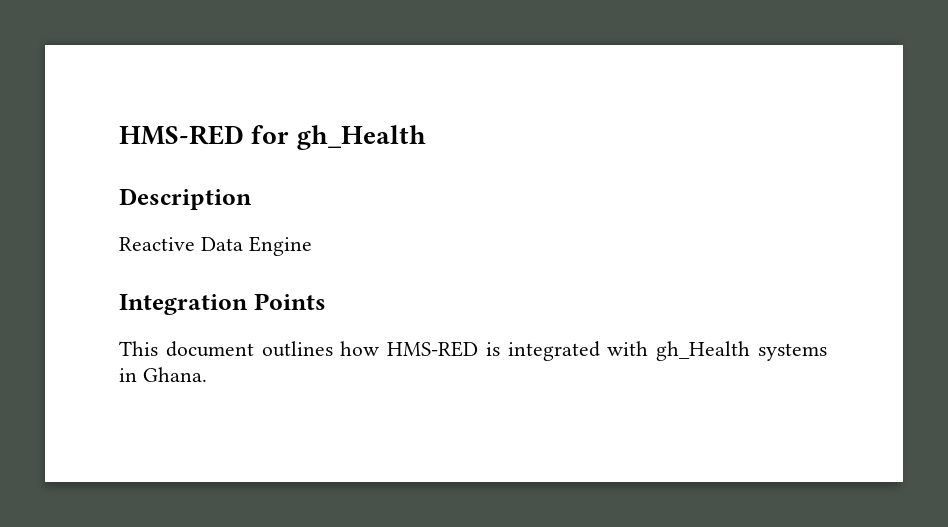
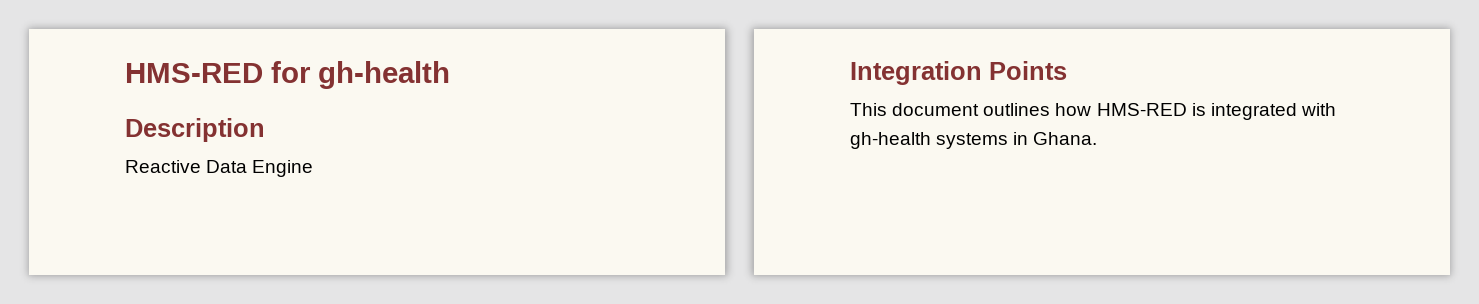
[296,125,426,150] gh_Health -> [318,61,450,89] gh-health
[656,341,751,361] gh_Health -> [850,132,931,149] gh-health

